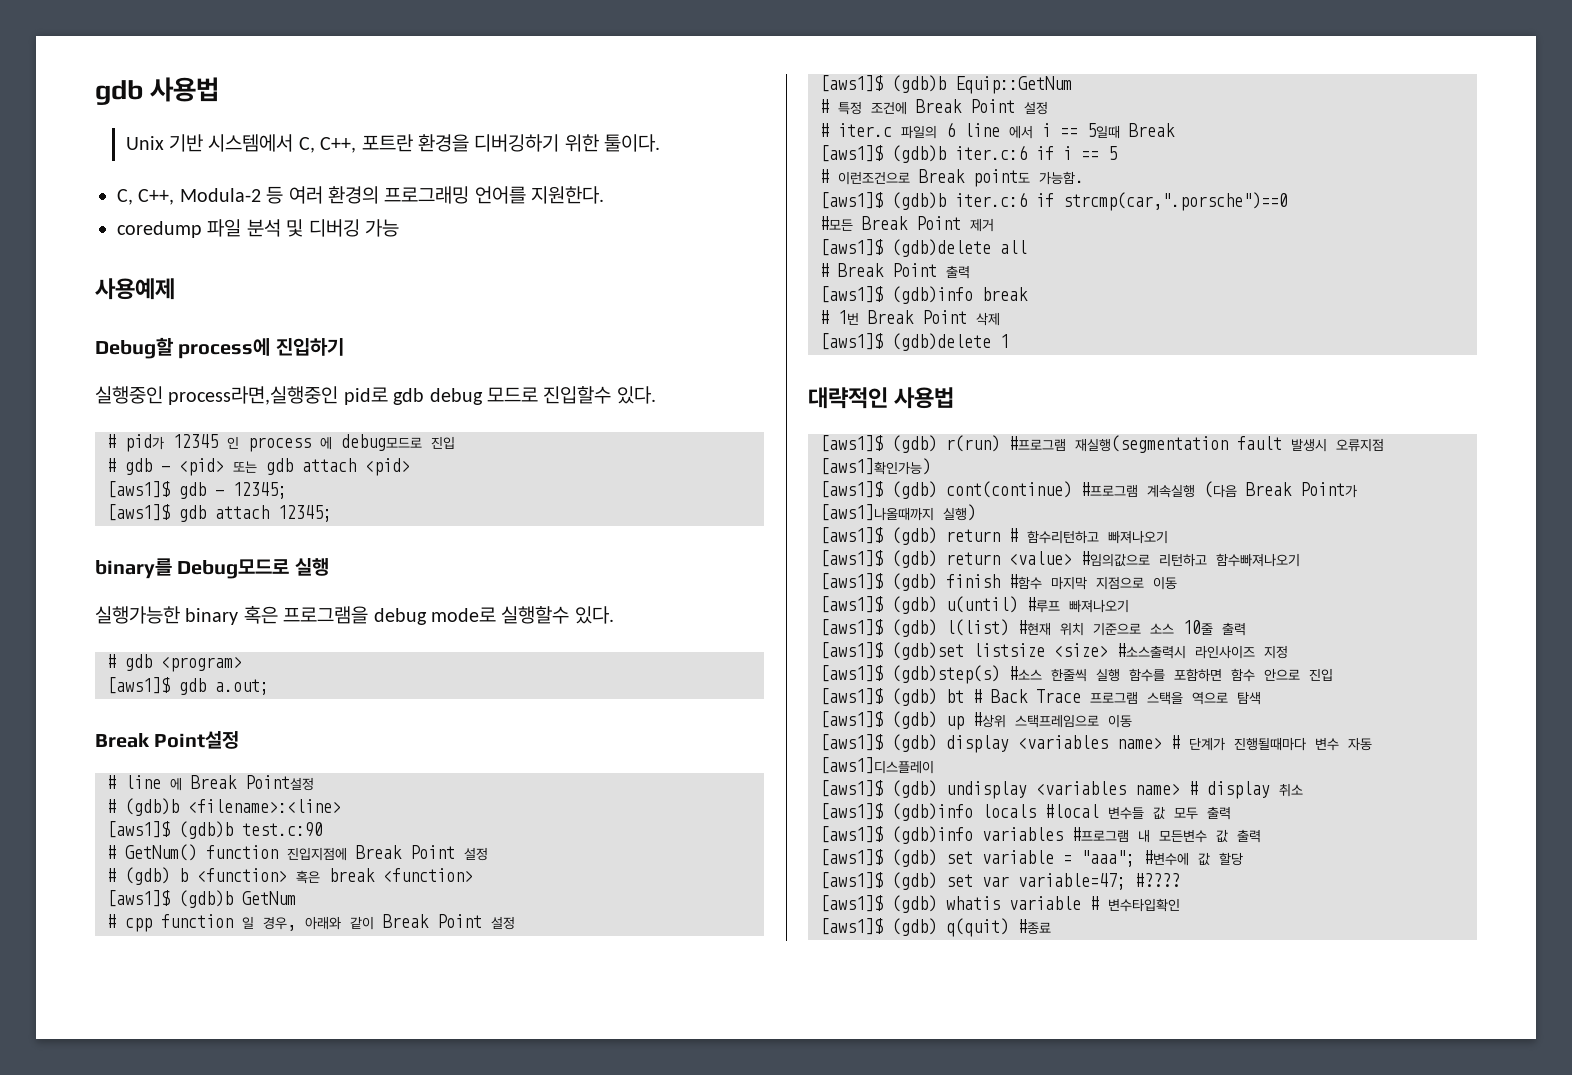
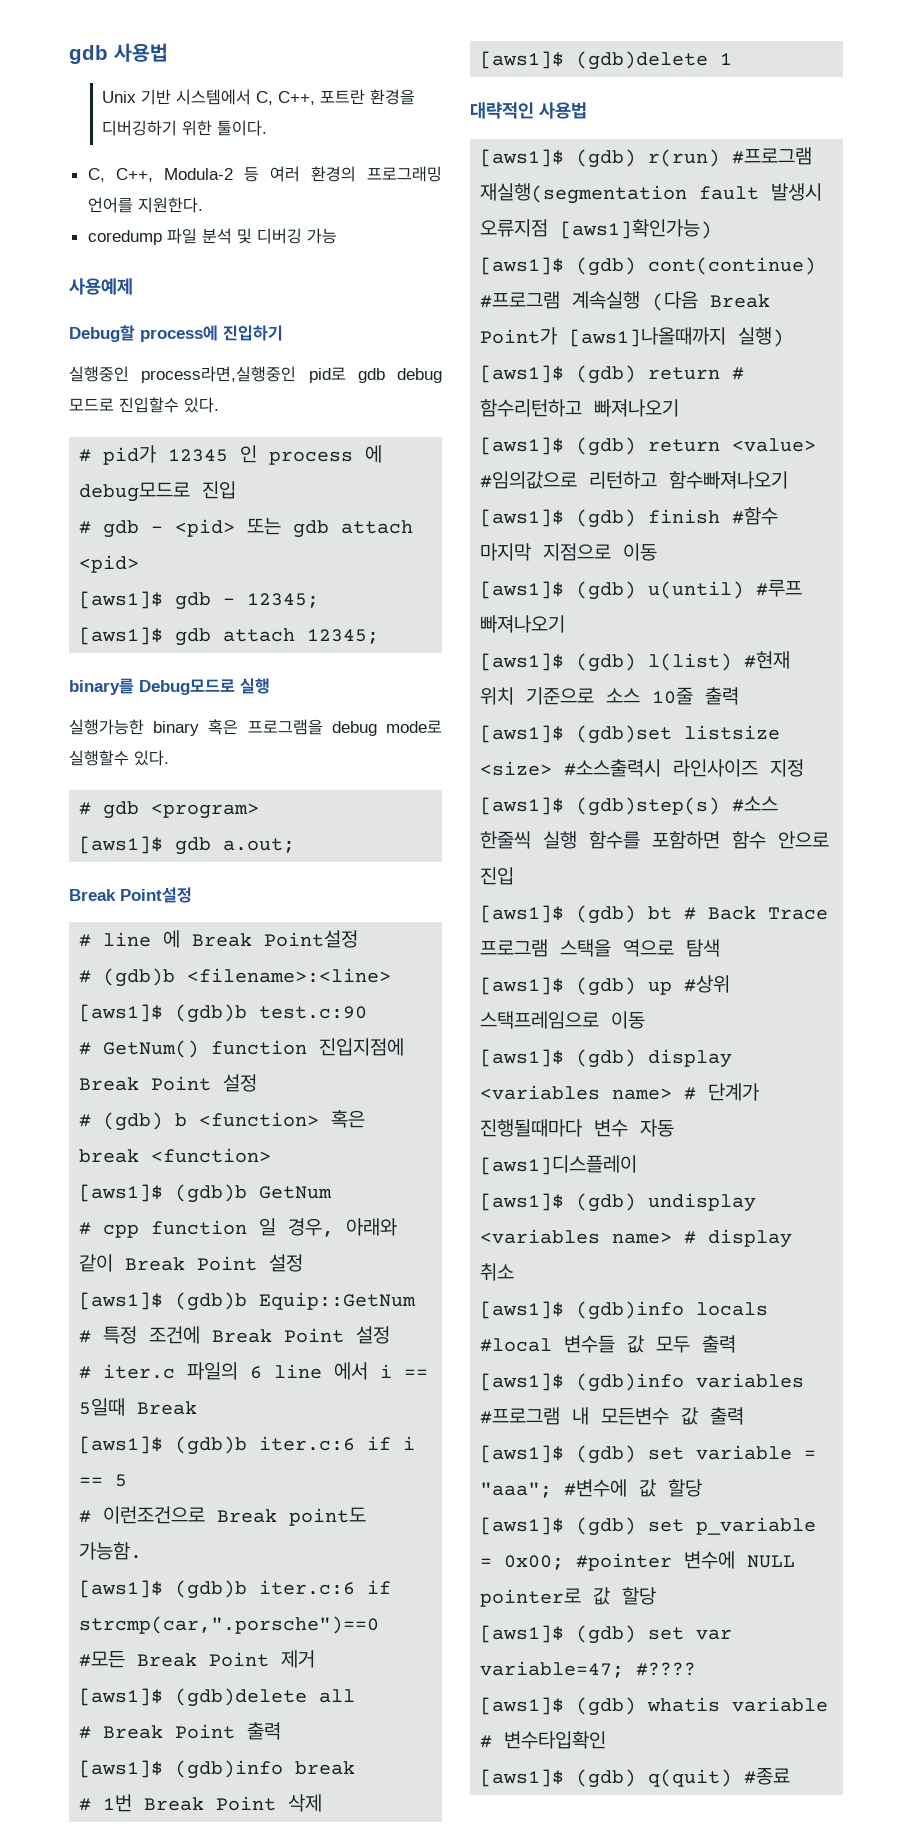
(1243, 859) none -> [480,1517,817,1536] [480,1551,796,1571] [480,1587,657,1607] // [aws1]$ (gdb) set p_variable = 0x00; #pointer 변수에 NULL pointer로 값 할당

